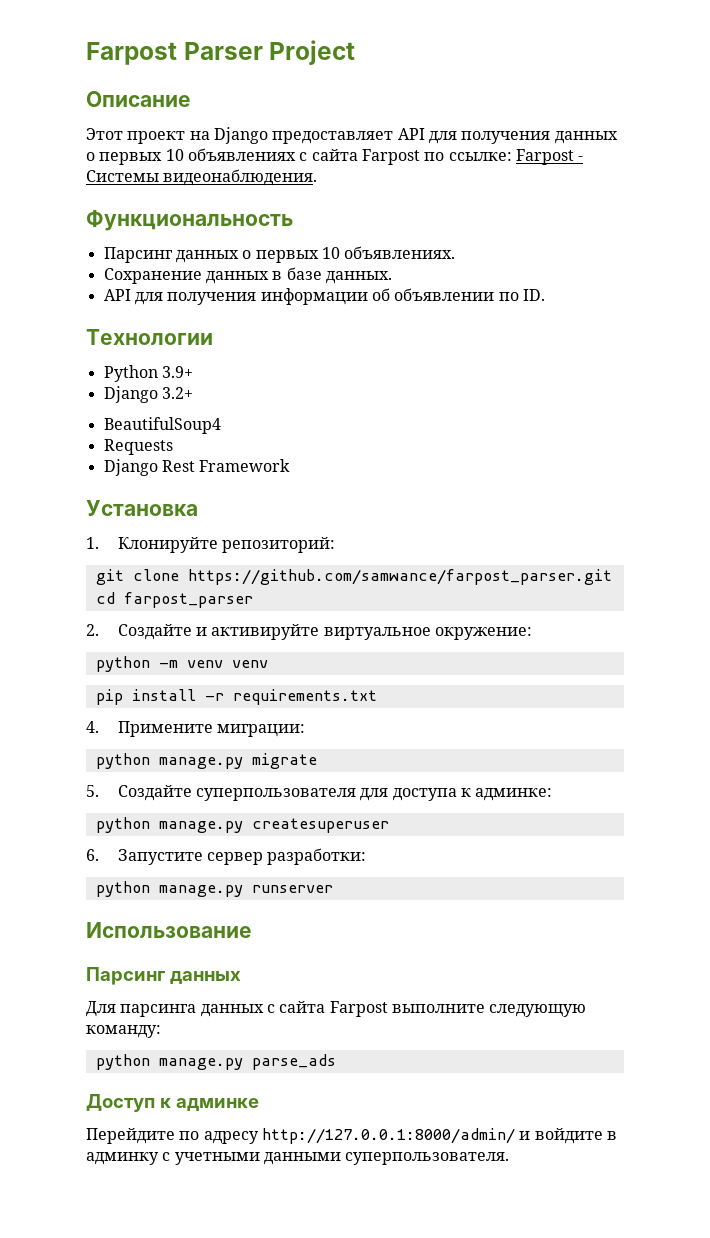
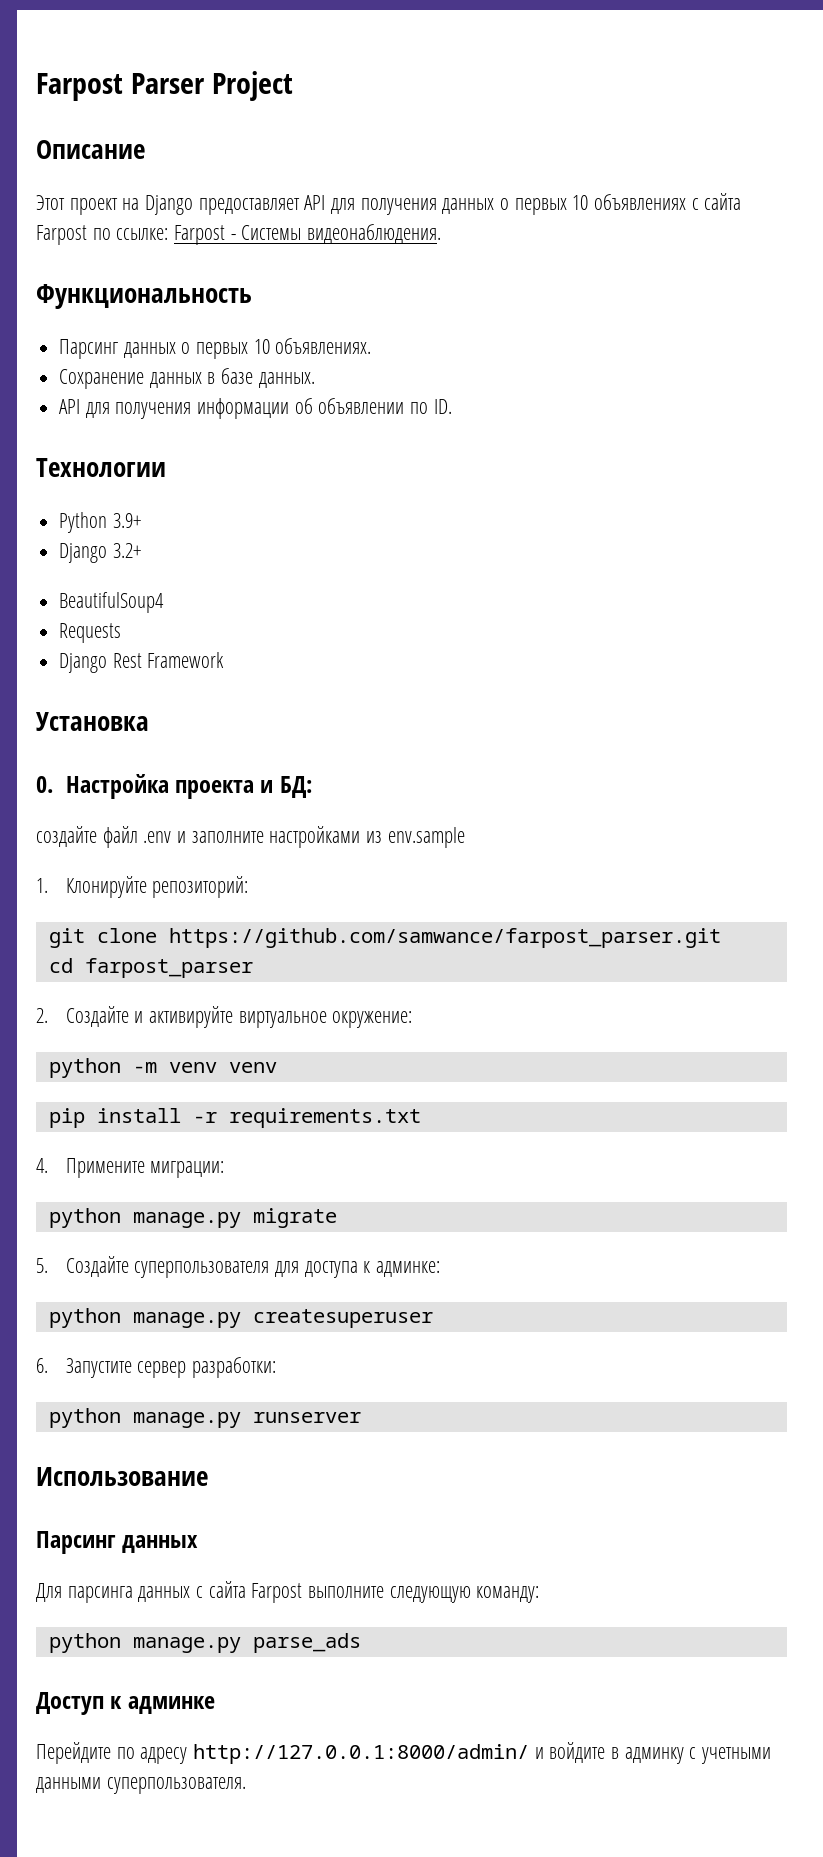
(198, 508) none -> [36,774,312,799] [36,826,465,848] // 0. Настройка проекта и БД: // создайте файл .env и заполните настройками из env.sample

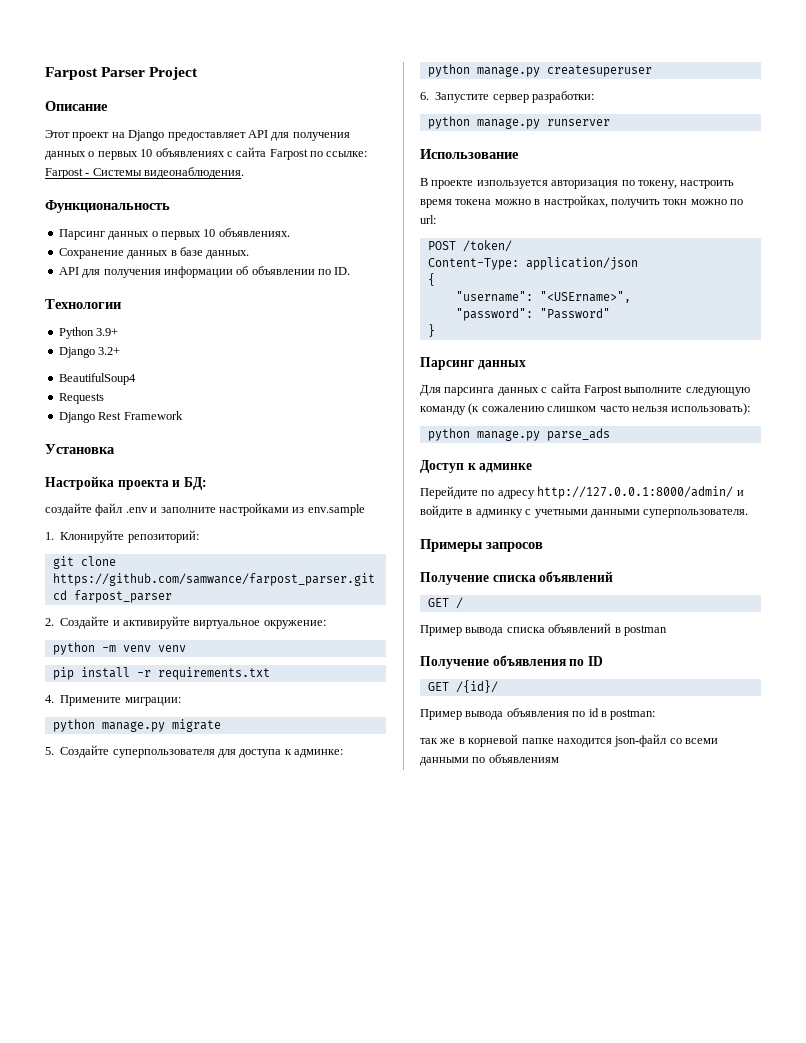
[36,776,53,793] 0. -> (115, 449) none
(208, 1476) none -> [420,178,735,189] [420,195,743,208] [420,215,436,224] [427,240,512,252] [427,257,638,270] [427,273,435,286] [455,291,631,303] [455,308,610,321] [427,324,435,337] // В проекте изпользуется авторизация по токену, настроить время токена можно в настройках, получить токн можно по url: // POST /token/ // Content-Type: application/json // { // "username": "<USErname>", // "password": "Password" // }
[476,1586,540,1603] команду: -> [420,403,751,415] команду (к сожалению слишком часто нельзя использовать):
(246, 1785) none -> [420,539,543,552] [420,571,614,585] [427,597,463,609] [420,623,667,636] [420,655,603,669] [427,680,498,693] [420,708,656,720] [420,734,718,747] [420,754,559,766] // Примеры запросов // Получение списка объявлений // GET / // Пример вывода списка объявлений в postman // Получение объявления по ID // GET /{id}/ // Пример вывода объявления по id в postman: // так же в корневой папке находится json-файл со всеми данными по объявлениям

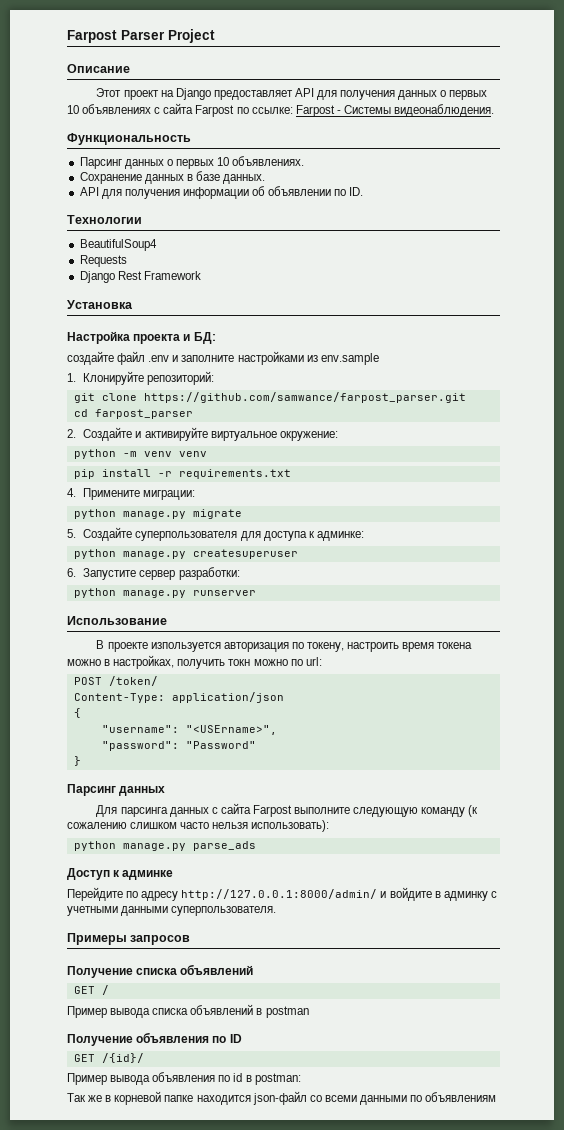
[58,327,119,339] [58,347,121,358] // Python 3.9+ // Django 3.2+ -> (142, 219) none
[420,738,438,744] так -> [67,1093,86,1102] Так

